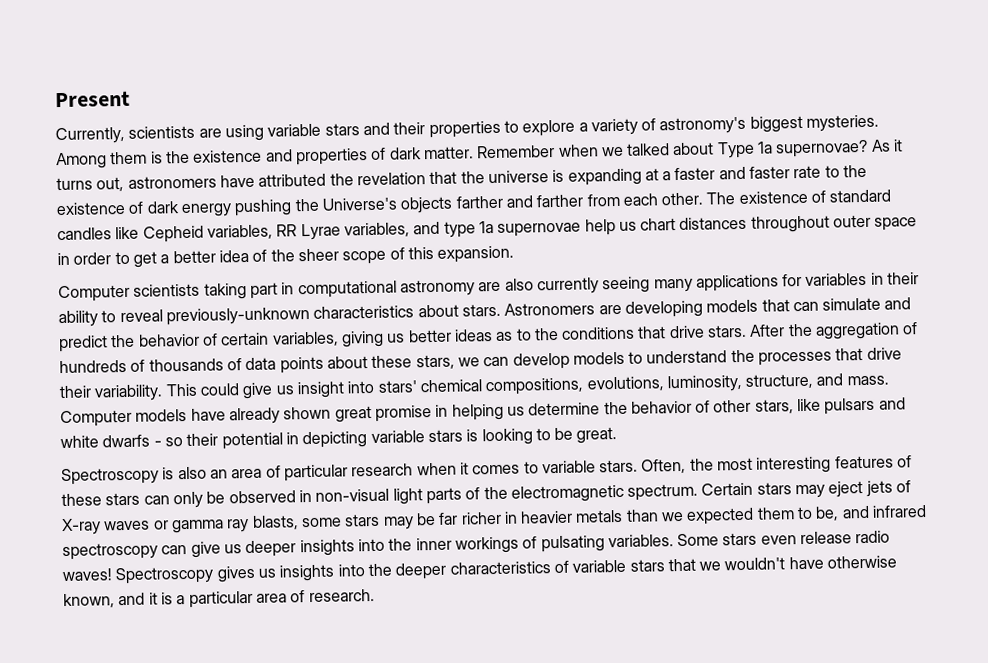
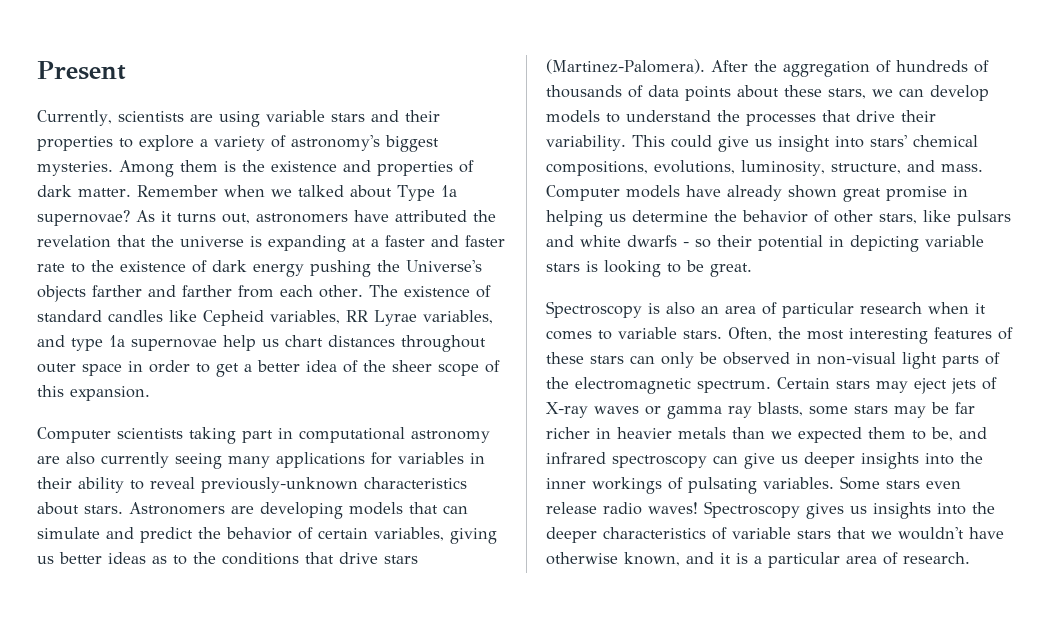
[707,324,748,338] stars. -> [384,555,418,564] [546,59,705,74] stars (Martinez-Palomera).

